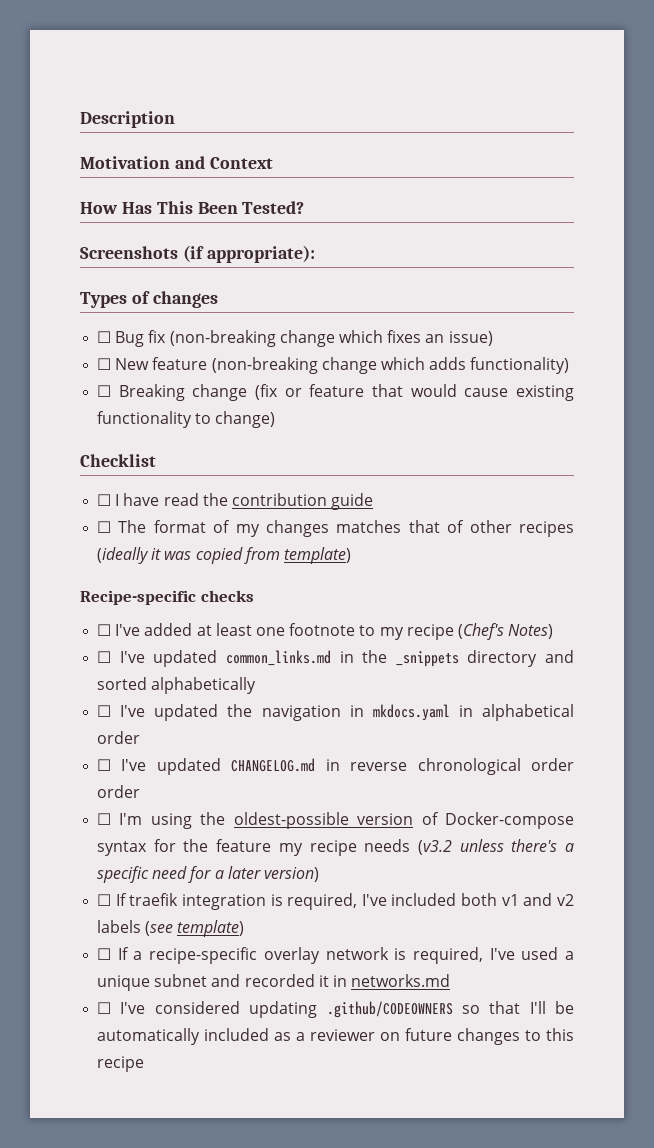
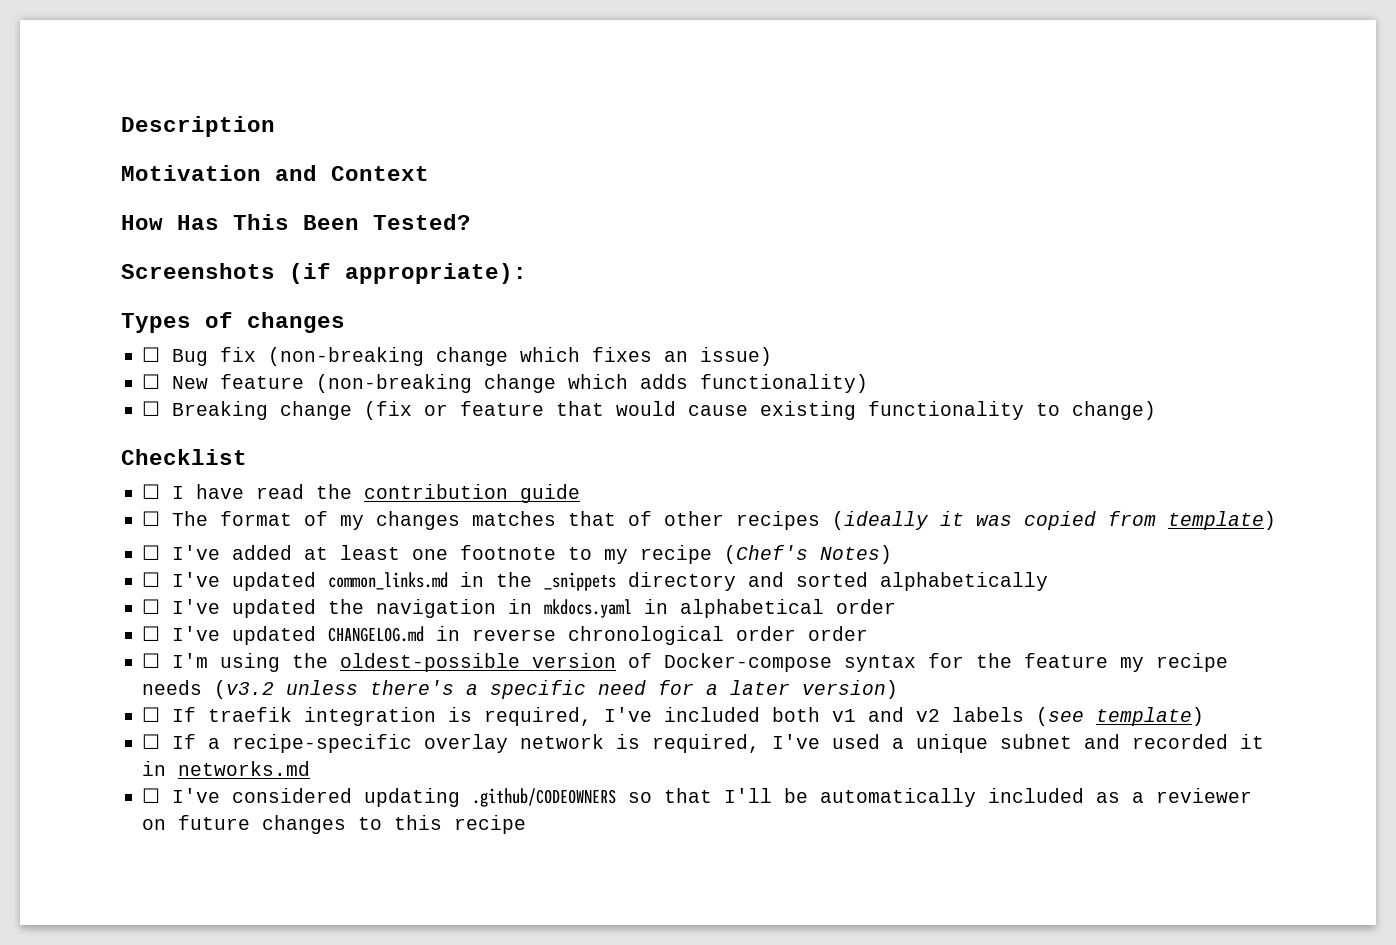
[80,590,254,605] // Recipe-specific checks -> (1277, 520) none

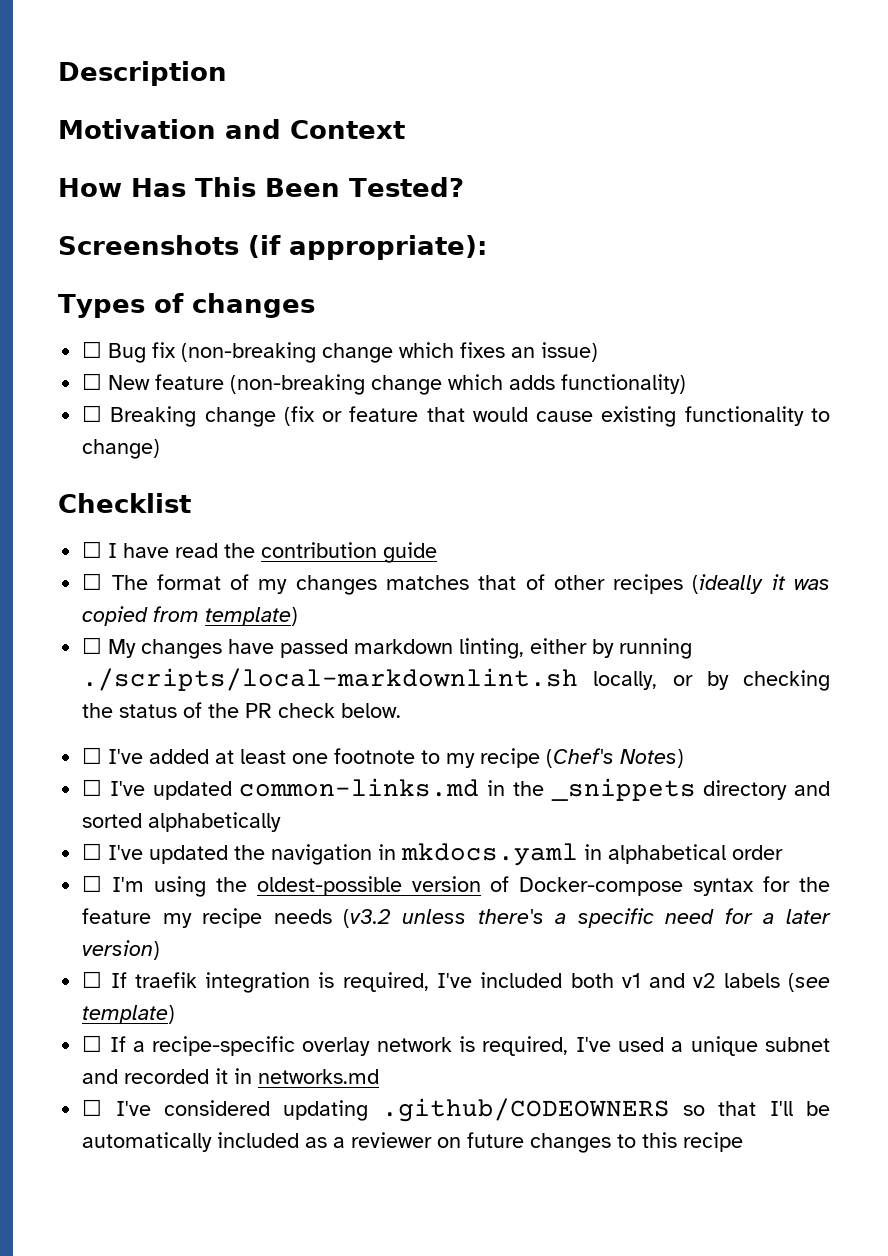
(1277, 520) none -> [82,637,693,659] [82,668,831,691] [82,702,402,718] // ☐ My changes have passed markdown linting, either by running ./scripts/local-markdownlint.sh locally, or by checking the status of the PR check below.
[328,572,449,590] common_links.md -> [239,778,480,797] common-links.md
[142,626,869,645] // ☐ I've updated CHANGELOG.md in reverse chronological order order -> (784, 852) none

